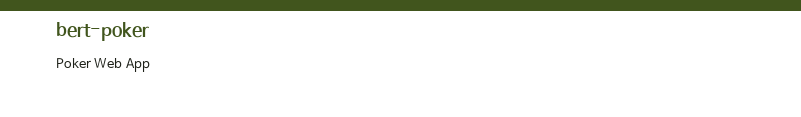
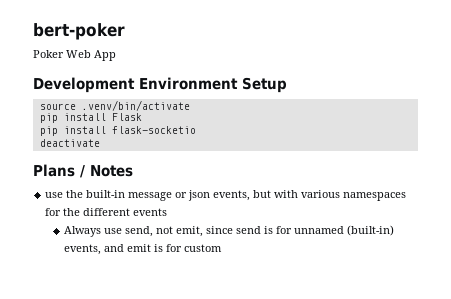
(150, 65) none -> [33,77,287,93] [39,100,190,111] [39,113,142,123] [39,126,196,136] [39,139,100,147] [33,164,133,178] [45,190,407,201] [45,208,168,216] [64,225,395,237] [64,244,223,255] // Development Environment Setup // source .venv/bin/activate // pip install Flask // pip install flask-socketio // deactivate // Plans / Notes // use the built-in message or json events, but with various namespaces for the different events // Always use send, not emit, since send is for unnamed (built-in) events, and emit is for custom

